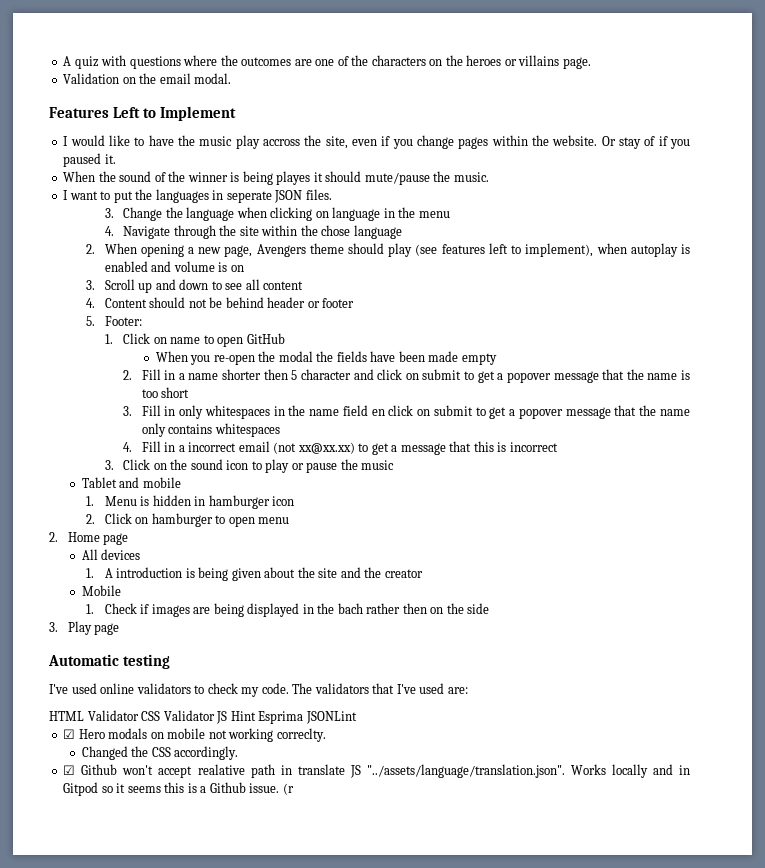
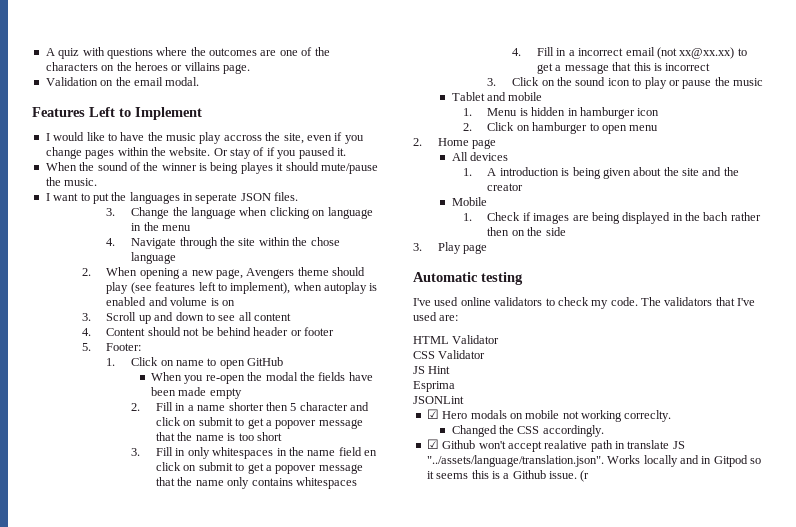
(139, 715) none -> (500, 339) //
(215, 715) none -> (486, 354) //
(256, 716) none -> (451, 370) //
(304, 717) none -> (455, 386) //

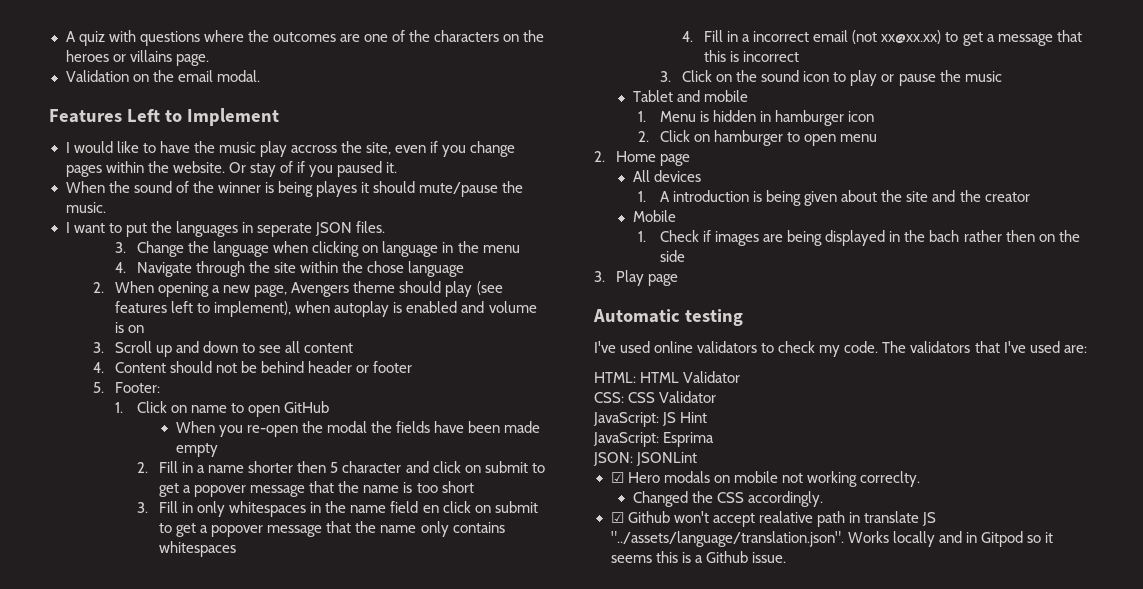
(459, 318) none -> [594,372,636,383] HTML:
(500, 339) none -> [594,392,624,403] CSS:
(486, 354) none -> [593,412,659,427] JavaScript:
(451, 370) none -> [593,432,659,447] JavaScript:
(455, 386) none -> [593,452,633,466] JSON:
[580,470,590,482] (r -> (786, 557) none

